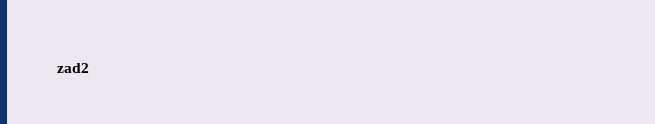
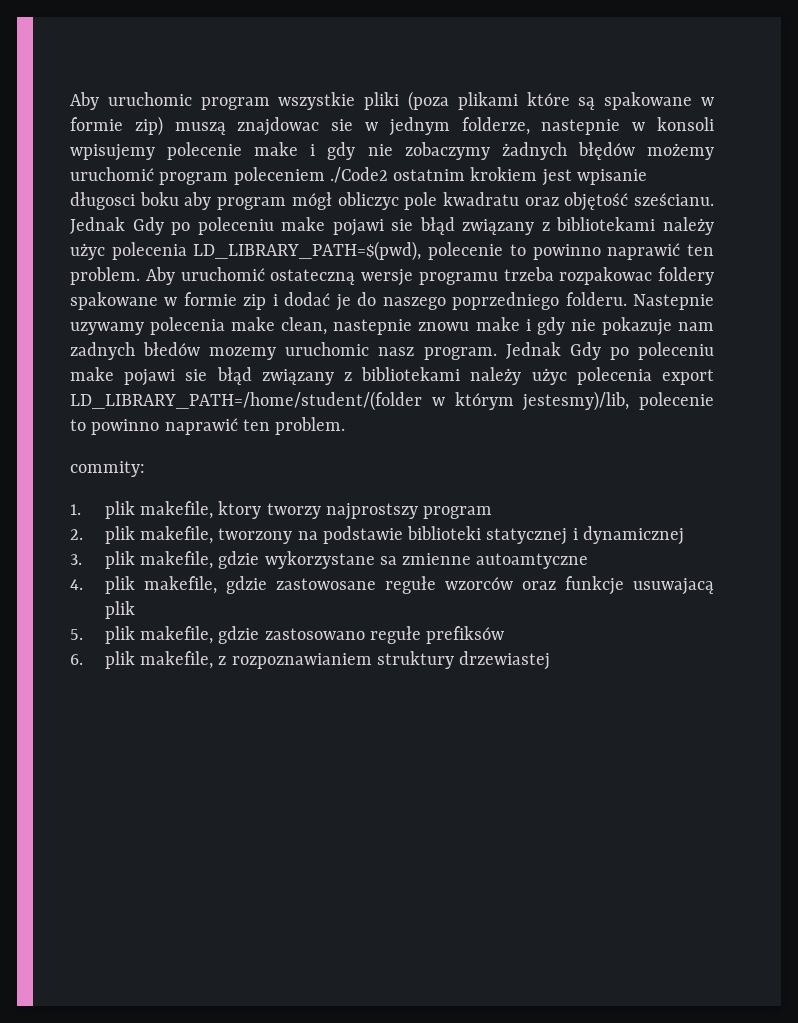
[57,63,89,73] zad2 -> [70,91,714,111] [70,116,714,136] [70,142,714,161] [70,167,647,186] [70,192,714,211] [70,217,714,236] [70,241,714,261] [70,267,714,286] [70,292,714,311] [70,317,715,336] [70,342,714,360] [70,367,714,386] [70,391,714,411] [70,417,346,435] [70,461,145,477] [70,501,493,520] [70,526,685,545] [70,551,589,569] [70,576,715,595] [104,601,135,619] [70,626,505,644] [70,651,551,670] Aby uruchomic program wszystkie pliki (poza plikami które są spakowane w formie zip) muszą znajdowac sie w jednym folderze, nastepnie w konsoli wpisujemy polecenie make i gdy nie zobaczymy żadnych błędów możemy uruchomić program poleceniem ./Code2 ostatnim krokiem jest wpisanie długosci boku aby program mógł obliczyc pole kwadratu oraz objętość sześcianu. Jednak Gdy po poleceniu make pojawi sie błąd związany z bibliotekami należy użyc polecenia LD_LIBRARY_PATH=$(pwd), polecenie to powinno naprawić ten problem. Aby uruchomić ostateczną wersje programu trzeba rozpakowac foldery spakowane w formie zip i dodać je do naszego poprzedniego folderu. Nastepnie uzywamy polecenia make clean, nastepnie znowu make i gdy nie pokazuje nam zadnych błedów mozemy uruchomic nasz program. Jednak Gdy po poleceniu make pojawi sie błąd związany z bibliotekami należy użyc polecenia export LD_LIBRARY_PATH=/home/student/(folder w którym jestesmy)/lib, polecenie to powinno naprawić ten problem. // commity: // 1. plik makefile, ktory tworzy najprostszy program // 2. plik makefile, tworzony na podstawie biblioteki statycznej i dynamicznej // 3. plik makefile, gdzie wykorzystane sa zmienne autoamtyczne // 4. plik makefile, gdzie zastowosane regułe wzorców oraz funkcje usuwajacą plik // 5. plik makefile, gdzie zastosowano regułe prefiksów // 6. plik makefile, z rozpoznawianiem struktury drzewiastej

